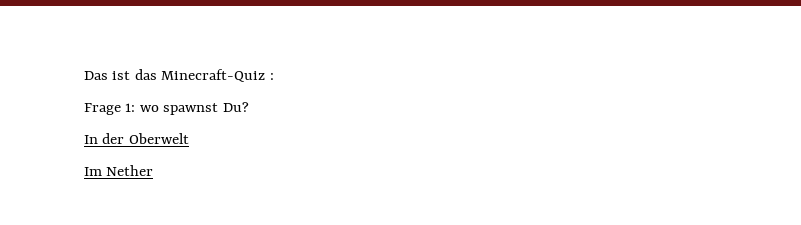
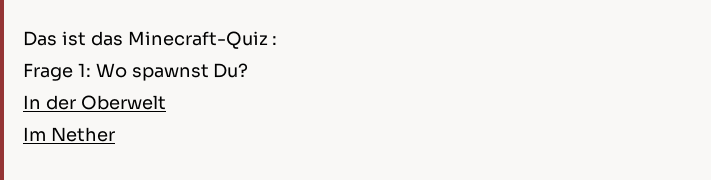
[139,105,159,112] wo -> [95,63,127,78] Wo

